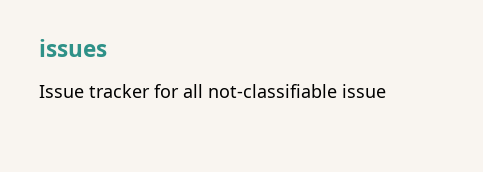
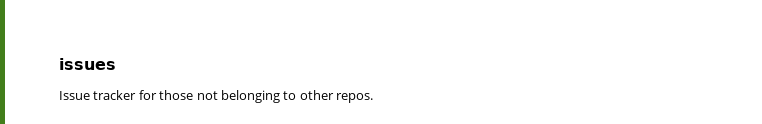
[183,84,386,98] all not-classifiable issue -> [159,90,373,103] those not belonging to other repos.

